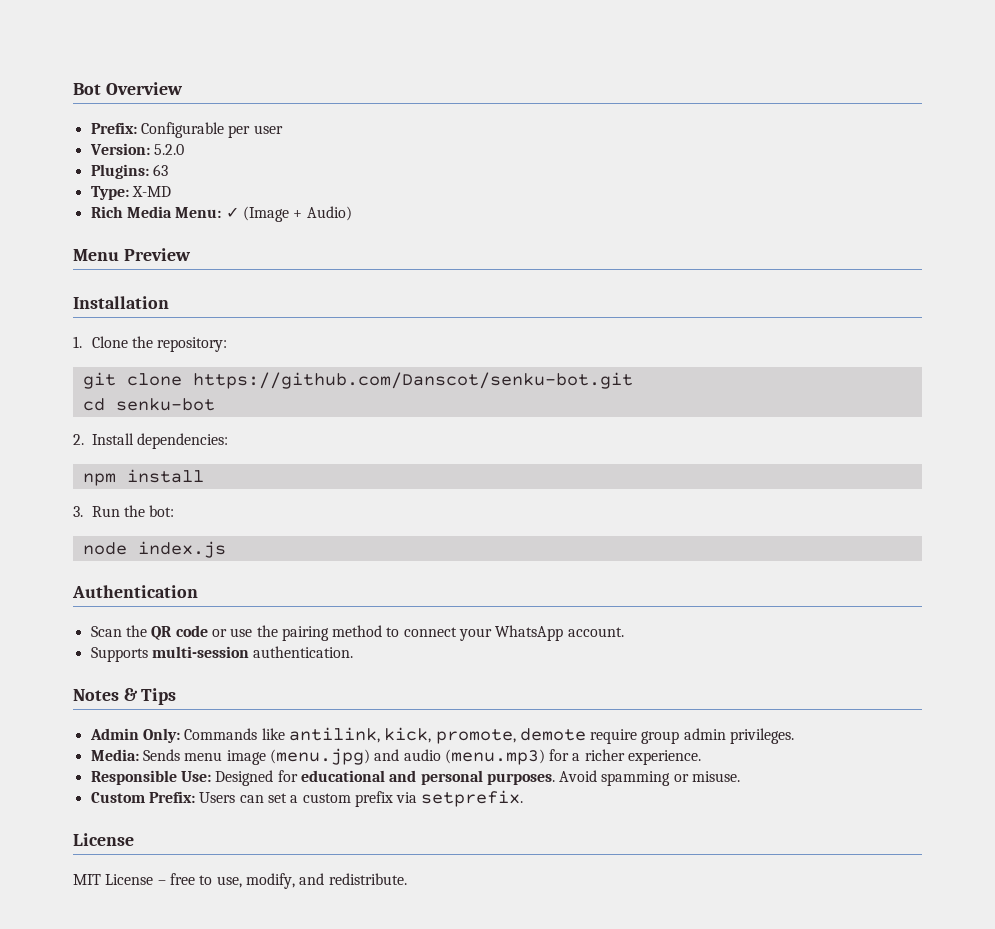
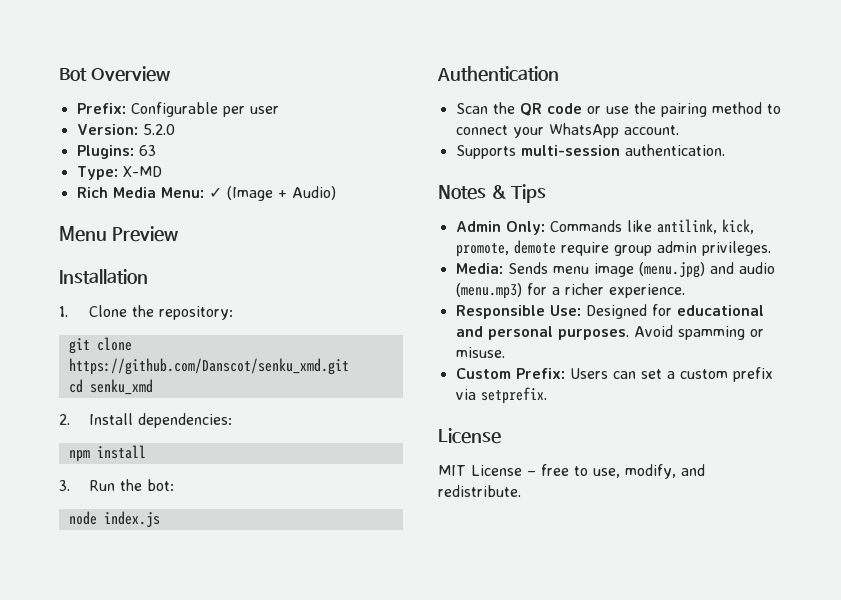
[192,372,633,389] https://github.com/Danscot/senku-bot.git -> [68,358,349,375] https://github.com/Danscot/senku_xmd.git
[115,398,215,411] senku-bot -> [89,379,153,395] senku_xmd

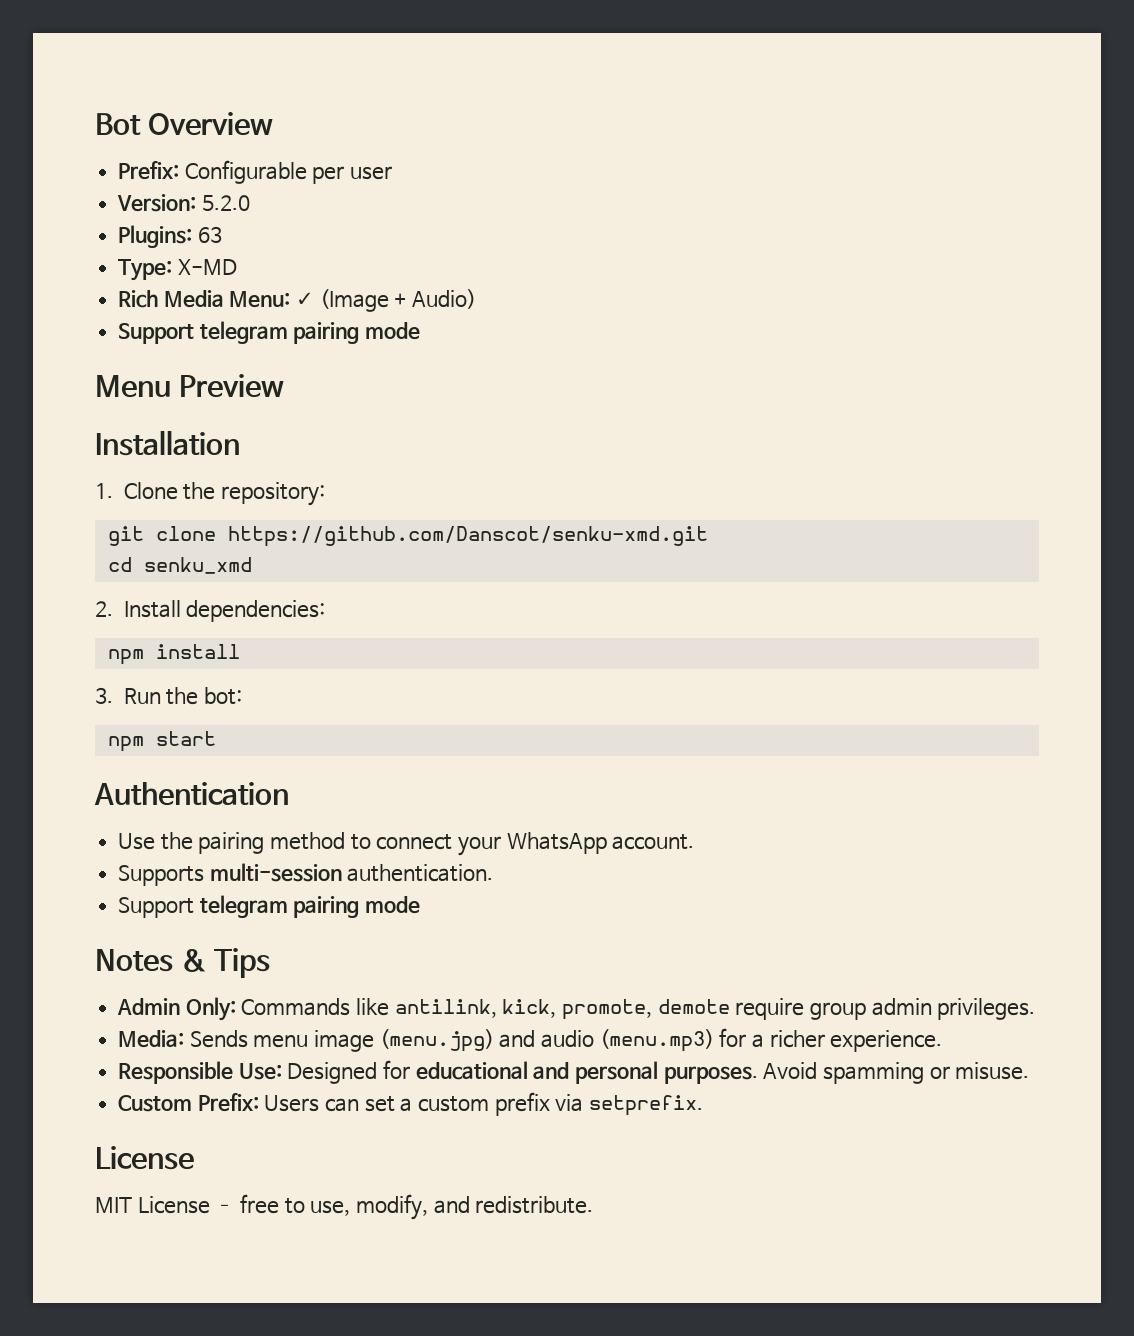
(336, 193) none -> [118,321,421,344] // Support telegram pairing mode
[68,358,349,375] https://github.com/Danscot/senku_xmd.git -> [227,526,708,547] https://github.com/Danscot/senku-xmd.git
[68,511,160,527] node index.js -> [107,731,216,752] npm start
[455,102,629,116] Scan the QR code or use -> [118,833,156,850] Use
(725, 150) none -> [118,895,421,918] // Support telegram pairing mode

